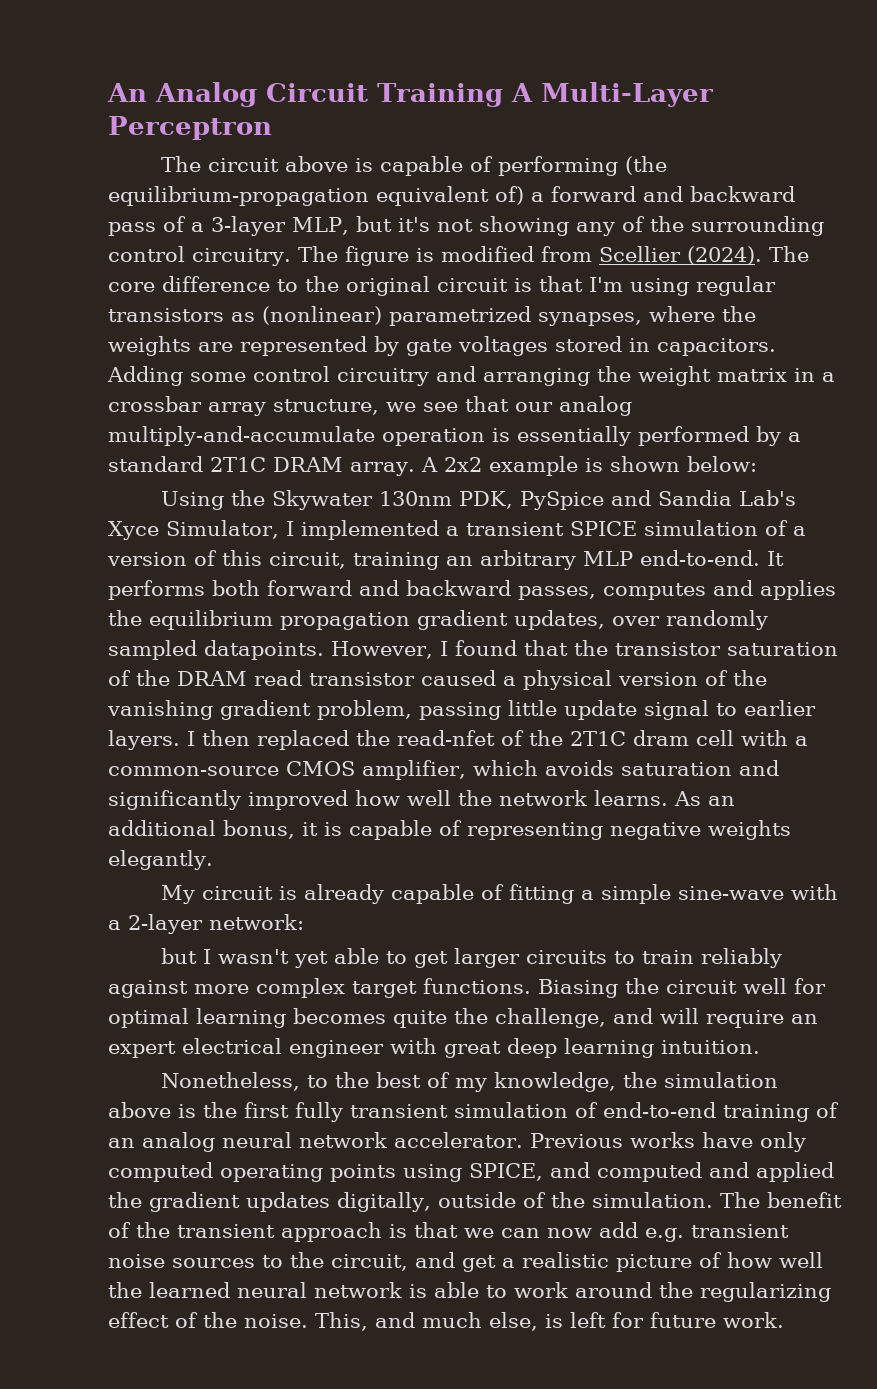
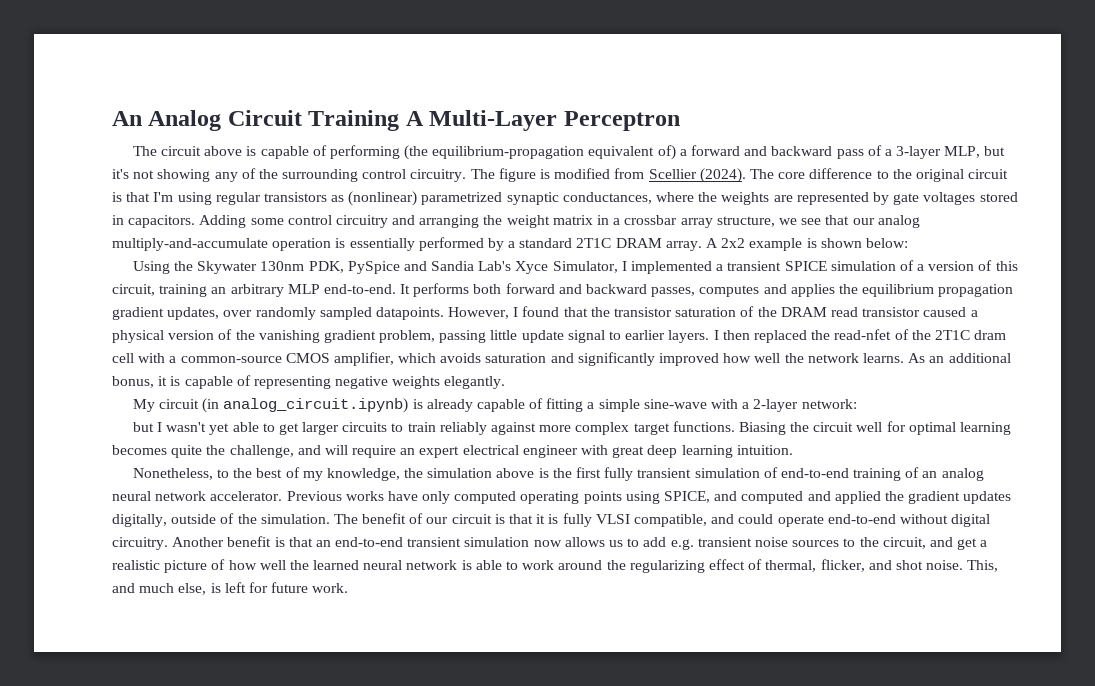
[538,312,642,326] synapses, -> [506,192,652,205] synaptic conductances,
(273, 893) none -> [202,398,409,413] (in analog_circuit.ipynb)
[136,1222,592,1242] the transient approach is that we can now -> [426,513,991,527] [112,536,640,550] our circuit is that it is fully VLSI compatible, and could operate end-to-end without digital circuitry. Another benefit is that an end-to-end transient simulation now allows us to
[203,1312,237,1328] the -> [765,559,923,572] thermal, flicker, and shot

